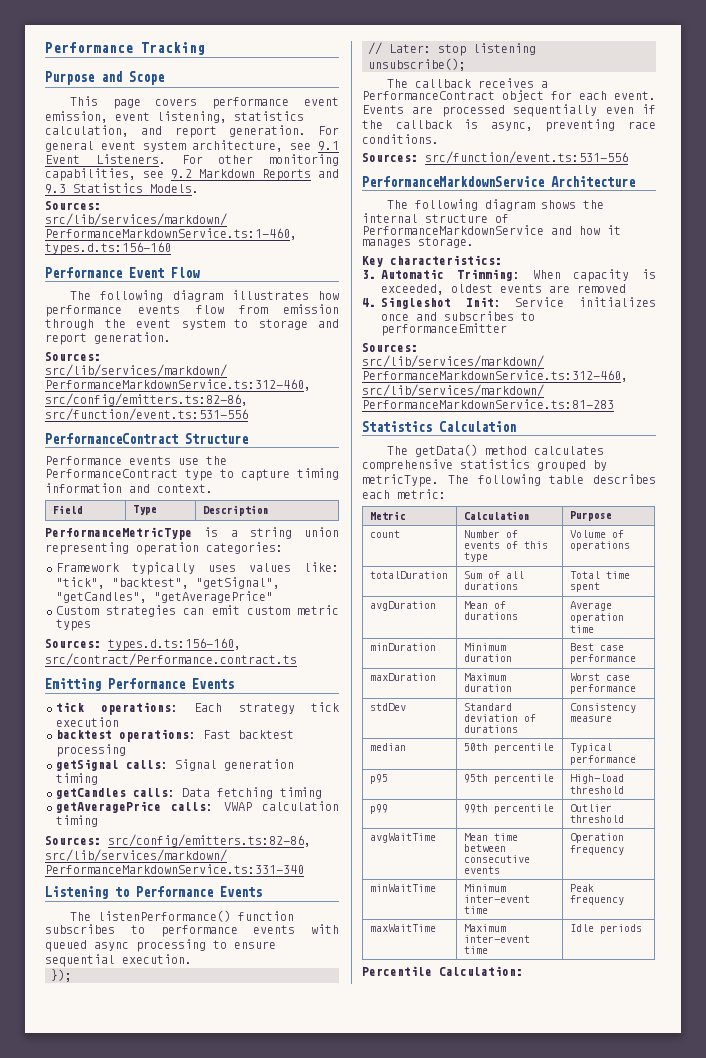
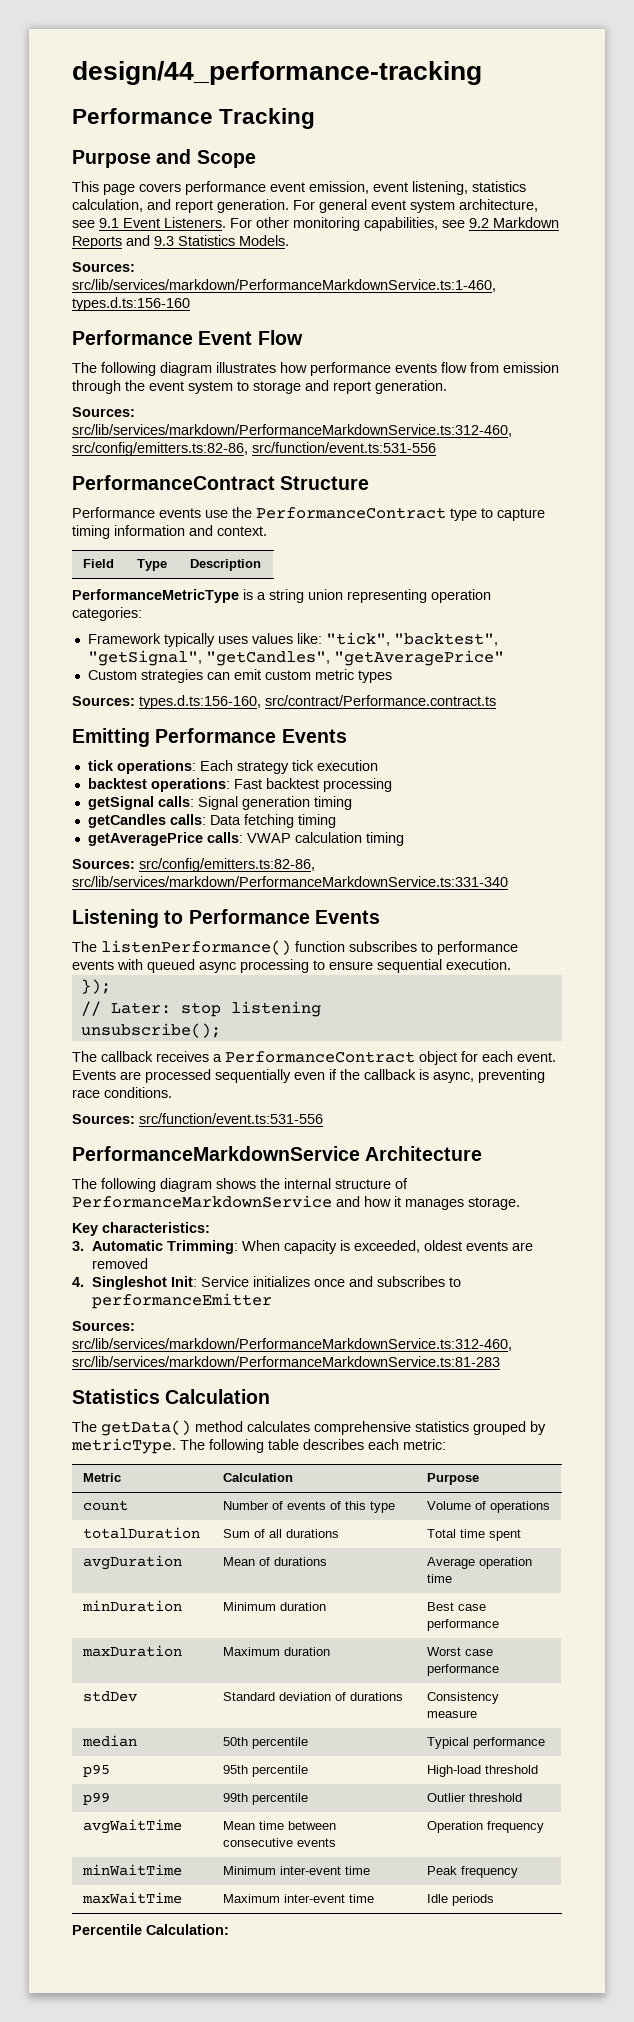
(45, 47) none -> [72,61,482,85] design/44_performance-tracking //

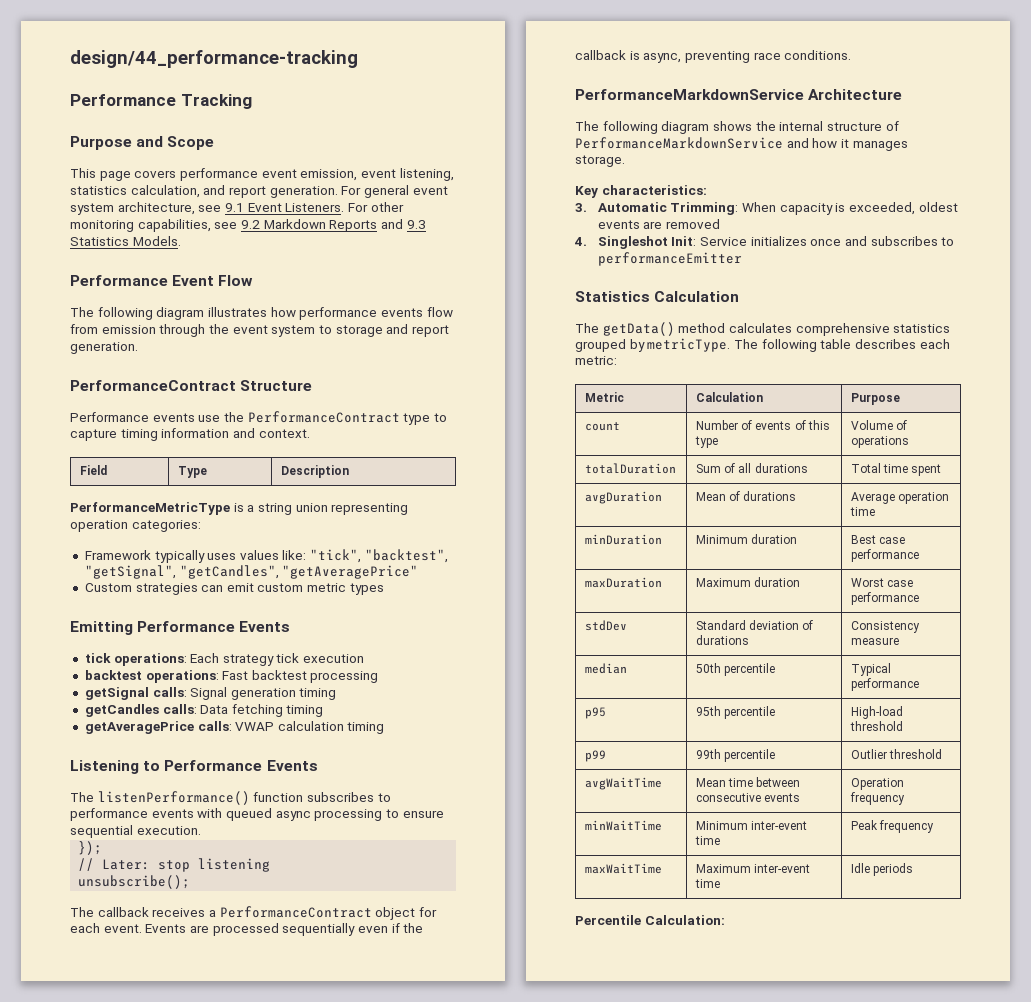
[72,262,135,272] [72,279,496,292] [72,297,190,311] // Sources: src/lib/services/markdown/PerformanceMarkdownService.ts:1-460, types.d.ts:156-160 -> (181, 241) none
[72,407,135,417] [72,424,512,437] [72,442,436,456] // Sources: src/lib/services/markdown/PerformanceMarkdownService.ts:312-460, src/config/emitters.ts:82-86, src/function/event.ts:531-556 -> (138, 348) none
[72,695,496,709] // Sources: types.d.ts:156-160, src/contract/Performance.contract.ts -> (384, 589) none
[72,858,315,872] [72,876,508,887] // Sources: src/config/emitters.ts:82-86, src/lib/services/markdown/PerformanceMarkdownService.ts:331-340 -> (385, 728) none
[72,1113,323,1124] // Sources: src/function/event.ts:531-556 -> (852, 55) none
[72,1321,135,1331] [72,1338,512,1351] [72,1356,500,1367] // Sources: src/lib/services/markdown/PerformanceMarkdownService.ts:312-460, src/lib/services/markdown/PerformanceMarkdownService.ts:81-283 -> (742, 259) none

